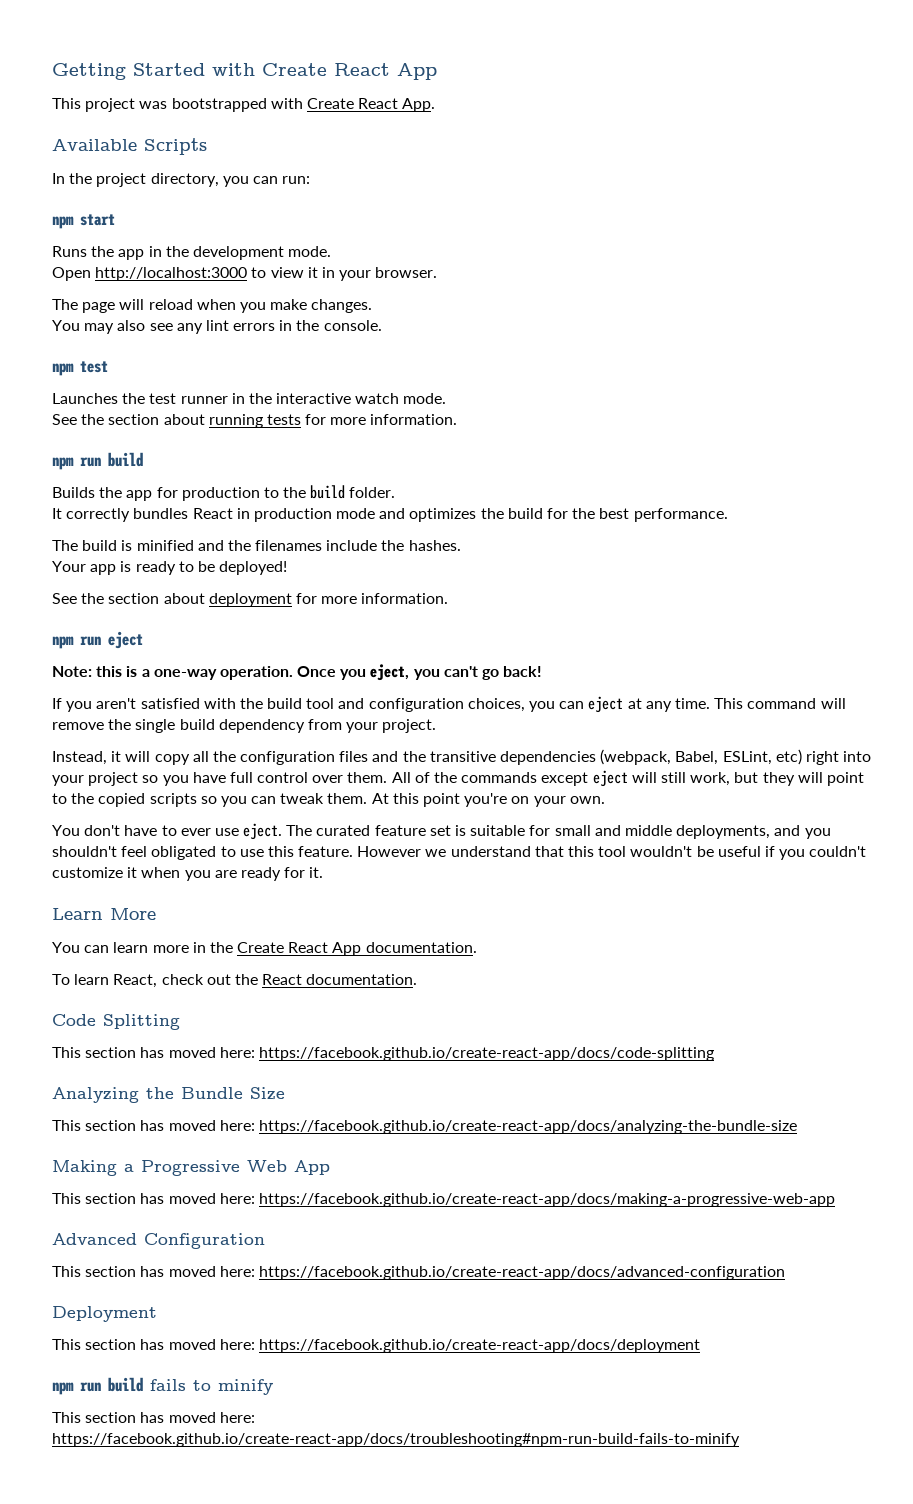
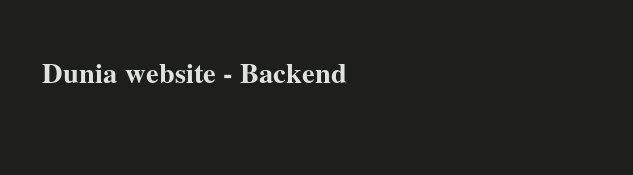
[52,63,437,80] [52,98,436,112] [52,138,207,155] [52,173,311,187] [52,214,115,229] [52,246,332,260] [52,267,438,281] [52,299,373,313] [52,320,382,334] [52,361,108,376] [52,393,447,404] [52,414,458,428] [52,452,143,470] [52,485,396,501] [52,508,728,522] [52,540,461,551] [52,561,288,575] [52,593,449,607] [52,631,143,649] [52,664,543,681] [52,696,846,713] [52,719,437,733] [52,749,872,765] [52,770,864,787] [52,793,605,807] [52,823,831,840] [52,846,867,860] [52,867,324,881] [52,908,156,920] [52,942,477,956] [52,974,418,988] [52,1014,180,1030] [52,1047,714,1061] [52,1087,285,1103] [52,1120,797,1134] [52,1160,330,1176] [52,1193,835,1207] [52,1233,265,1249] [52,1266,785,1280] [52,1306,157,1322] [52,1339,700,1353] [52,1377,273,1395] [52,1412,255,1423] [52,1433,740,1447] Getting Started with Create React App // This project was bootstrapped with Create React App. // Available Scripts // In the project directory, you can run: // npm start // Runs the app in the development mode. // Open http://localhost:3000 to view it in your browser. // The page will reload when you make changes. // You may also see any lint errors in the console. // npm test // Launches the test runner in the interactive watch mode. // See the section about running tests for more information. // npm run build // Builds the app for production to the build folder. // It correctly bundles React in production mode and optimizes the build for the best performance. // The build is minified and the filenames include the hashes. // Your app is ready to be deployed! // See the section about deployment for more information. // npm run eject // Note: this is a one-way operation. Once you eject, you can't go back! // If you aren't satisfied with the build tool and configuration choices, you can eject at any time. This command will remove the single build dependency from your project. // Instead, it will copy all the configuration files and the transitive dependencies (webpack, Babel, ESLint, etc) right into your project so you have full control over them. All of the commands except eject will still work, but they will point to the copied scripts so you can tweak them. At this point you're on your own. // You don't have to ever use eject. The curated feature set is suitable for small and middle deployments, and you shouldn't feel obligated to use this feature. However we understand that this tool wouldn't be useful if you couldn't customize it when you are ready for it. // Learn More // You can learn more in the Create React App documentation. // To learn React, check out the React documentation. // Code Splitting // This section has moved here: https://facebook.github.io/create-react-app/docs/code-splitting // Analyzing the Bundle Size // This section has moved here: https://facebook.github.io/create-react-app/docs/analyzing-the-bundle-size // Making a Progressive Web App // This section has moved here: https://facebook.github.io/create-react-app/docs/making-a-progressive-web-app // Advanced Configuration // This section has moved here: https://facebook.github.io/create-react-app/docs/advanced-configuration // Deployment // This section has moved here: https://facebook.github.io/create-react-app/docs/deployment // npm run build fails to minify // This section has moved here: https://facebook.github.io/create-react-app/docs/troubleshooting#npm-run-build-fails-to-minify -> [42,64,348,83] Dunia website - Backend

